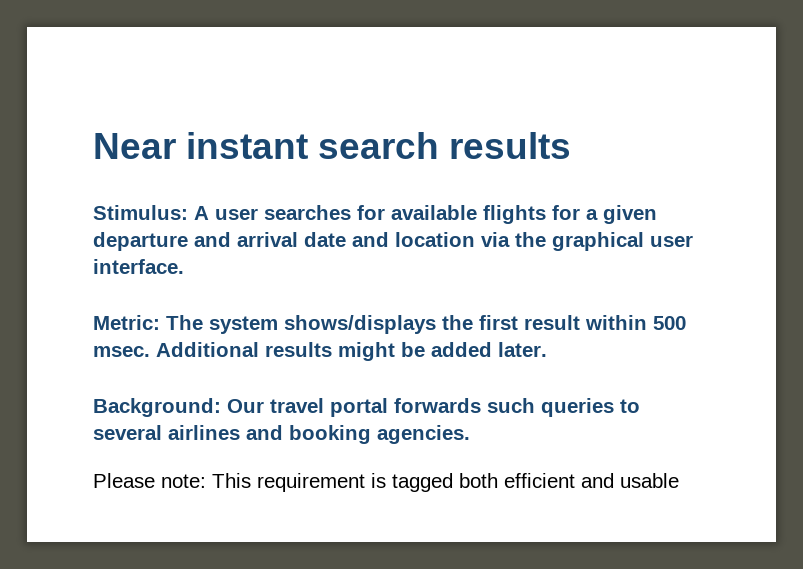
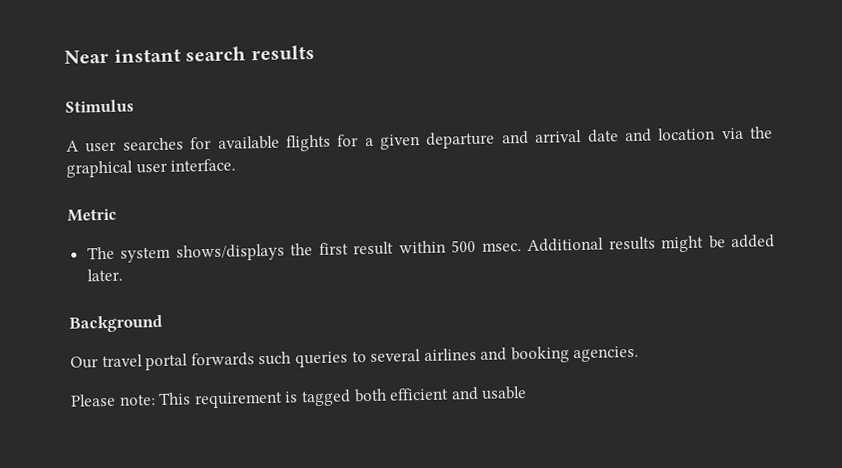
[93,205,188,220] Stimulus: -> [65,99,134,113] Stimulus //
[93,315,160,330] Metric: -> [67,208,117,222] Metric //
[93,398,221,417] Background: -> [69,314,163,333] Background //

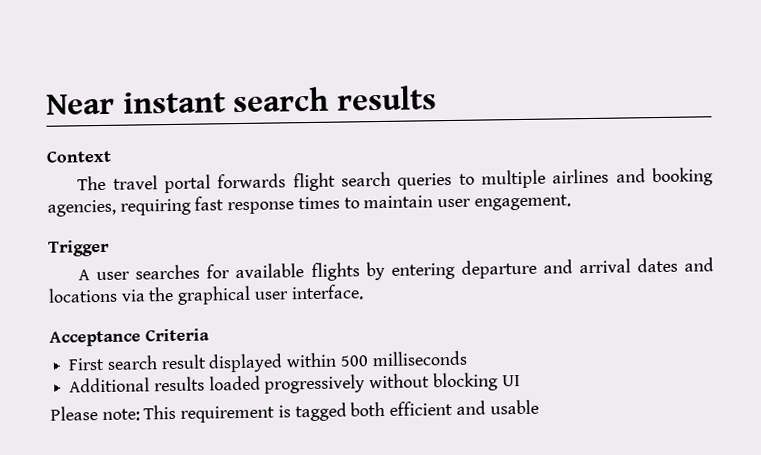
[65,99,134,113] Stimulus -> [46,150,112,163] [77,167,713,194] [47,194,571,217] [48,239,110,257] Context // The travel portal forwards flight search queries to multiple airlines and booking agencies, requiring fast response times to maintain user engagement. // Trigger
[337,127,716,150] for a given departure and arrival date and location -> [365,257,714,281] [48,287,118,303] by entering departure and arrival dates and locations
[67,208,117,222] [86,241,395,263] Metric // The system shows/displays the first result -> [49,328,210,347] [68,353,284,373] Acceptance Criteria // First search result displayed
[481,242,522,252] msec. -> [371,350,467,367] milliseconds //
[661,234,775,253] [86,268,123,282] [69,314,163,333] [70,345,640,371] might be added later. // Background // Our travel portal forwards such queries to several airlines and booking agencies. -> [208,372,521,394] loaded progressively without blocking UI

